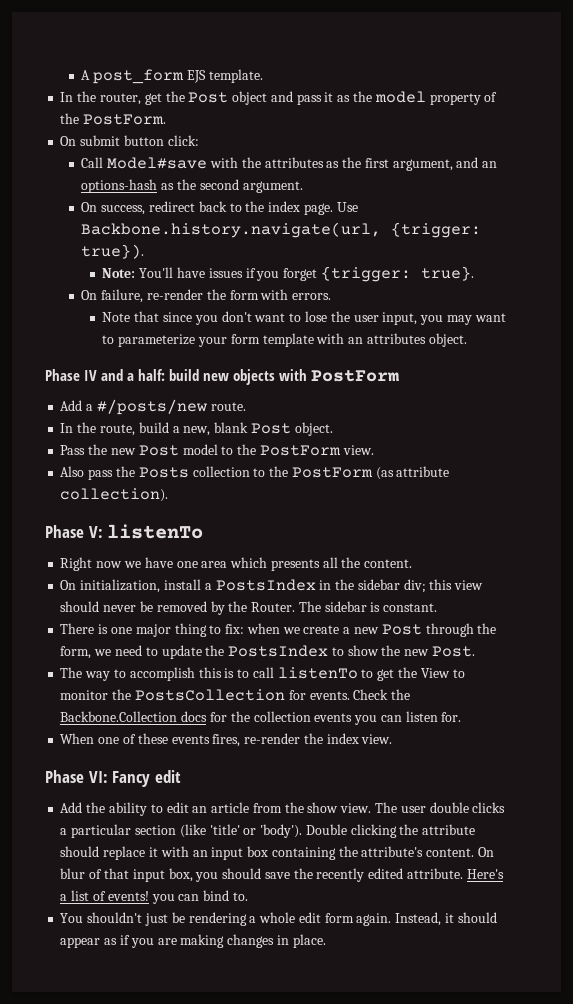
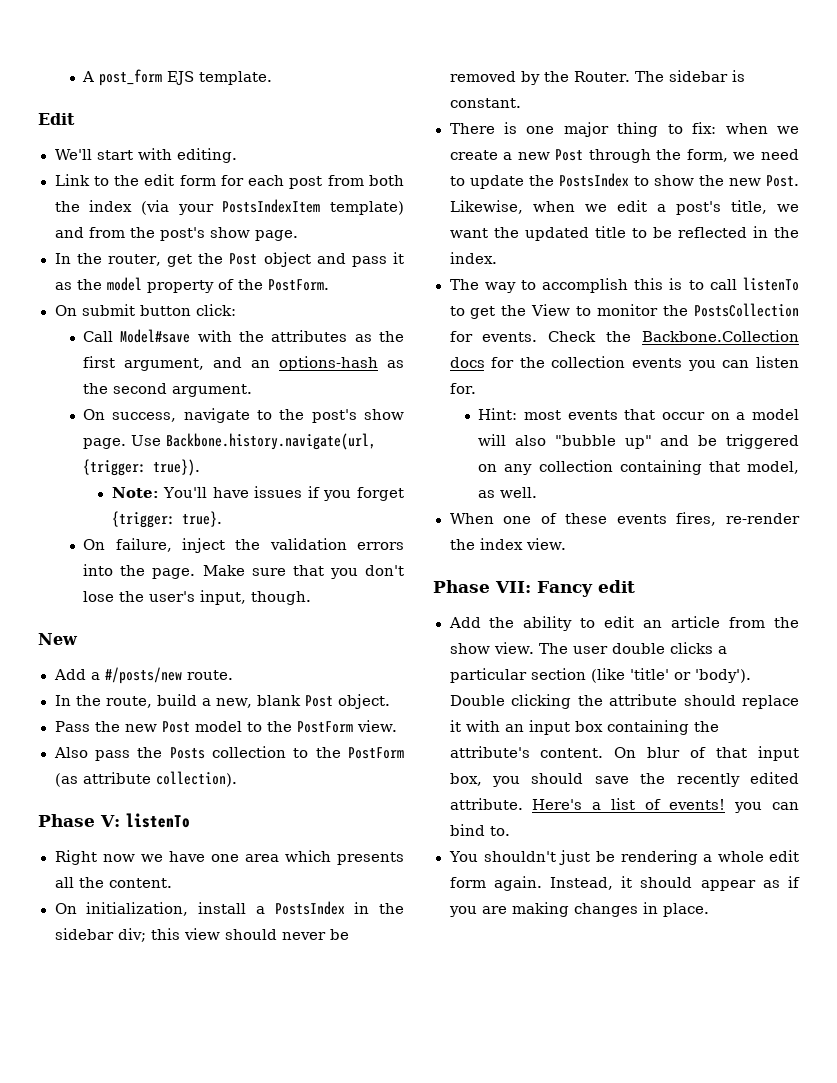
(263, 76) none -> [38,113,75,125] [54,148,238,163] [54,174,404,189] [54,199,404,215] [54,227,298,241] // Edit // We'll start with editing. // Link to the edit form for each post from both the index (via your PostsIndexItem template) and from the post's show page.
[149,201,301,212] redirect back to the index -> [183,408,404,423] navigate to the post's show
[147,289,332,300] [102,311,506,325] [102,333,467,347] [45,369,400,385] re-render the form with errors. // Note that since you don't want to lose the user input, you may want to parameterize your form template with an attributes object. // Phase IV and a half: build new objects with PostForm -> [181,538,404,553] [83,564,404,579] [83,590,312,605] [38,633,78,645] inject the validation errors into the page. Make sure that you don't lose the user's input, though. // New
(475, 651) none -> [449,200,799,215] [449,226,799,241] [449,252,497,264] Likewise, when we edit a post's title, we want the updated title to be reflected in the index.
(462, 717) none -> [478,408,799,420] [478,434,799,449] [478,460,799,475] [478,487,538,498] // Hint: most events that occur on a model will also "bubble up" and be triggered on any collection containing that model, as well.
[88,771,108,783] VI: -> [495,581,531,593] VII:

